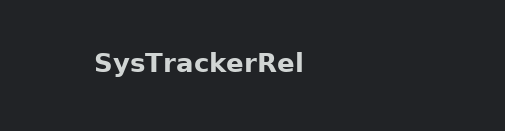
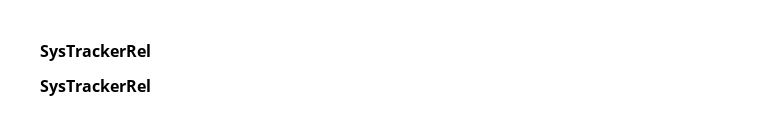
[94,52,304,77] SysTrackerRel -> [40,44,151,61] [40,79,151,96] SysTrackerRel // SysTrackerRel

